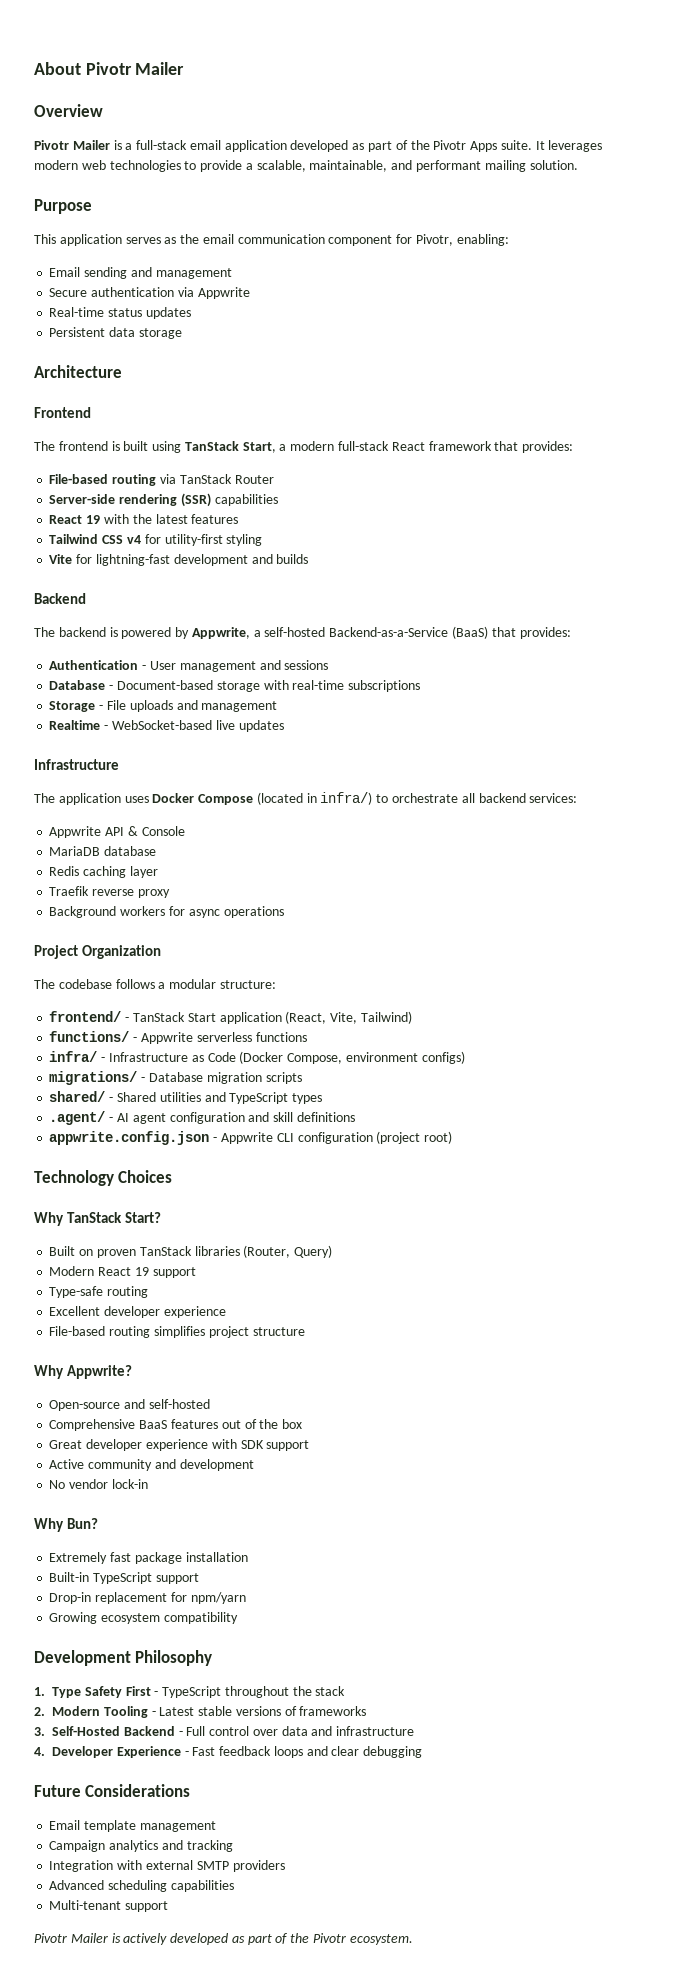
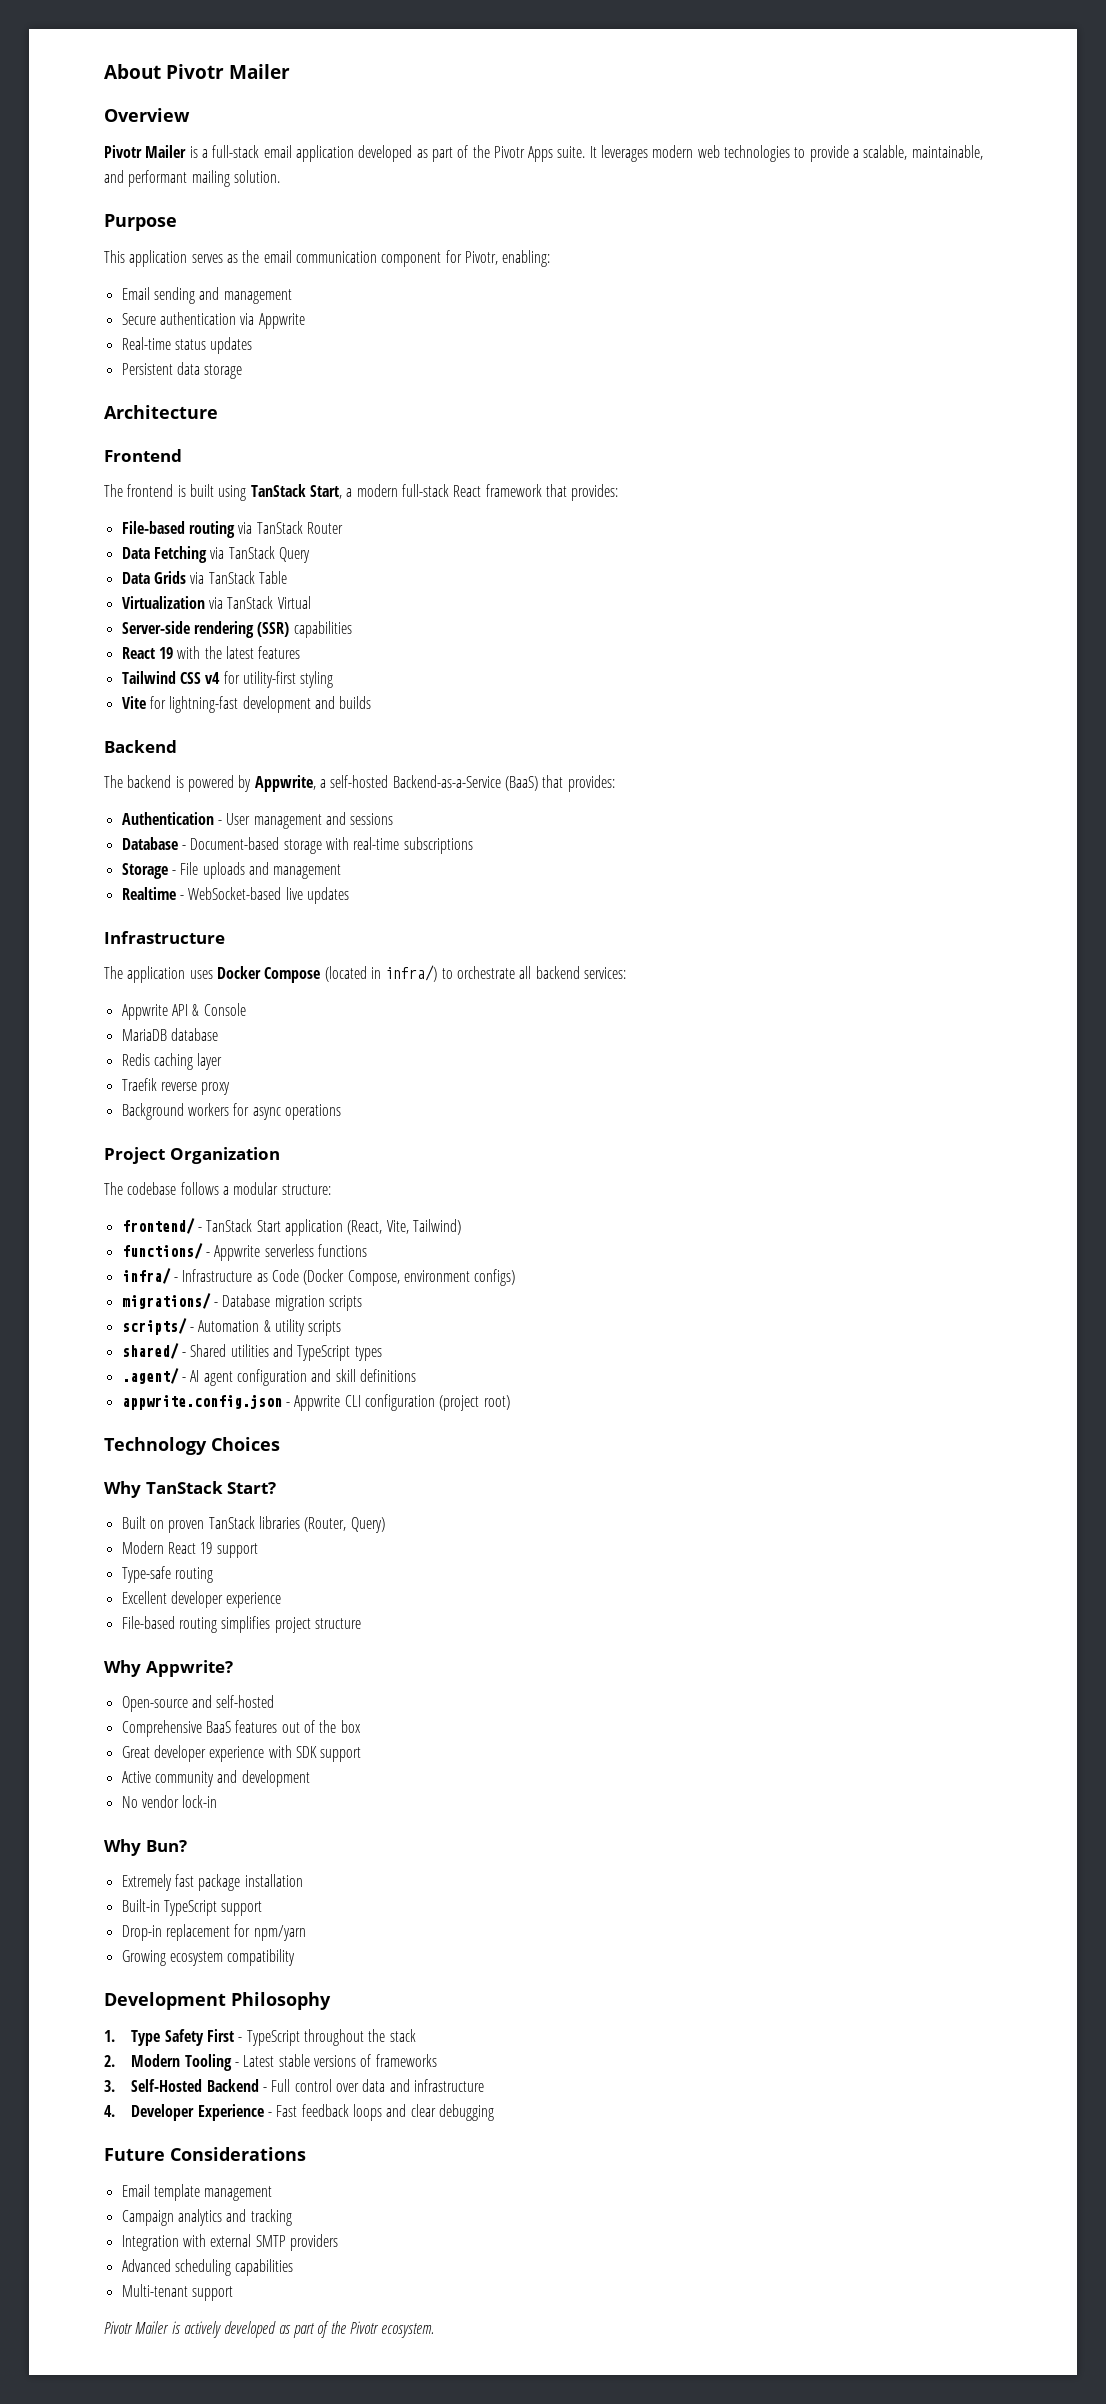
(274, 479) none -> [121,546,310,563] [121,571,287,584] [121,596,311,609] // Data Fetching via TanStack Query // Data Grids via TanStack Table // Virtualization via TanStack Virtual
(302, 1078) none -> [121,1318,342,1336] // scripts/ - Automation & utility scripts

